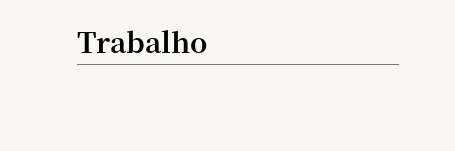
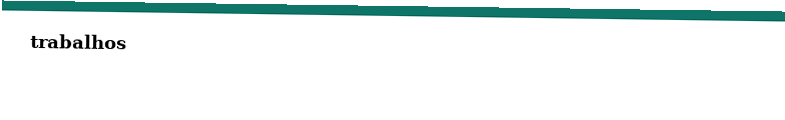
[77,30,207,53] Trabalho -> [30,33,127,50] trabalhos

